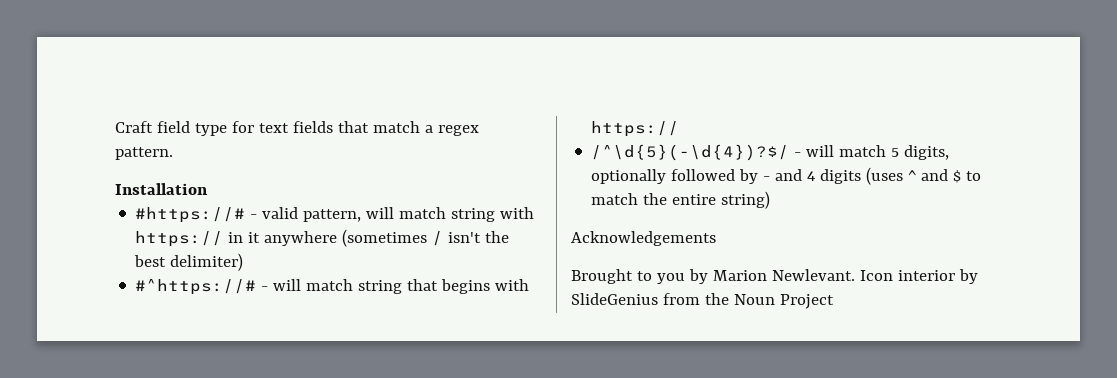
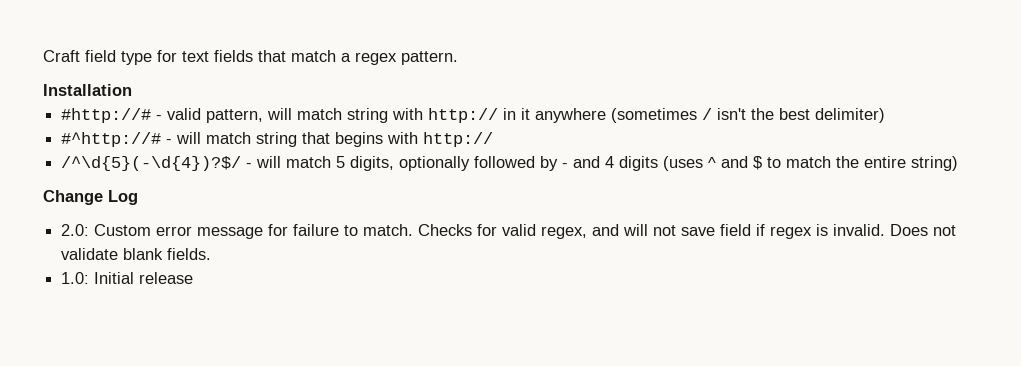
[135,207,246,223] #https://# -> [61,108,152,123] #http://#
[135,231,224,247] https:// -> [428,108,499,123] http://
[135,279,257,295] #^https://# -> [61,132,162,147] #^http://#
[591,121,680,137] https:// -> [423,132,494,147] http://
[571,231,716,246] [571,269,978,284] [571,293,834,309] Acknowledgements // Brought to you by Marion Newlevant. Icon interior by SlideGenius from the Noun Project -> [43,190,138,205] [61,224,957,239] [61,248,212,260] [61,272,194,284] Change Log // 2.0: Custom error message for failure to match. Checks for valid regex, and will not save field if regex is invalid. Does not validate blank fields. // 1.0: Initial release

